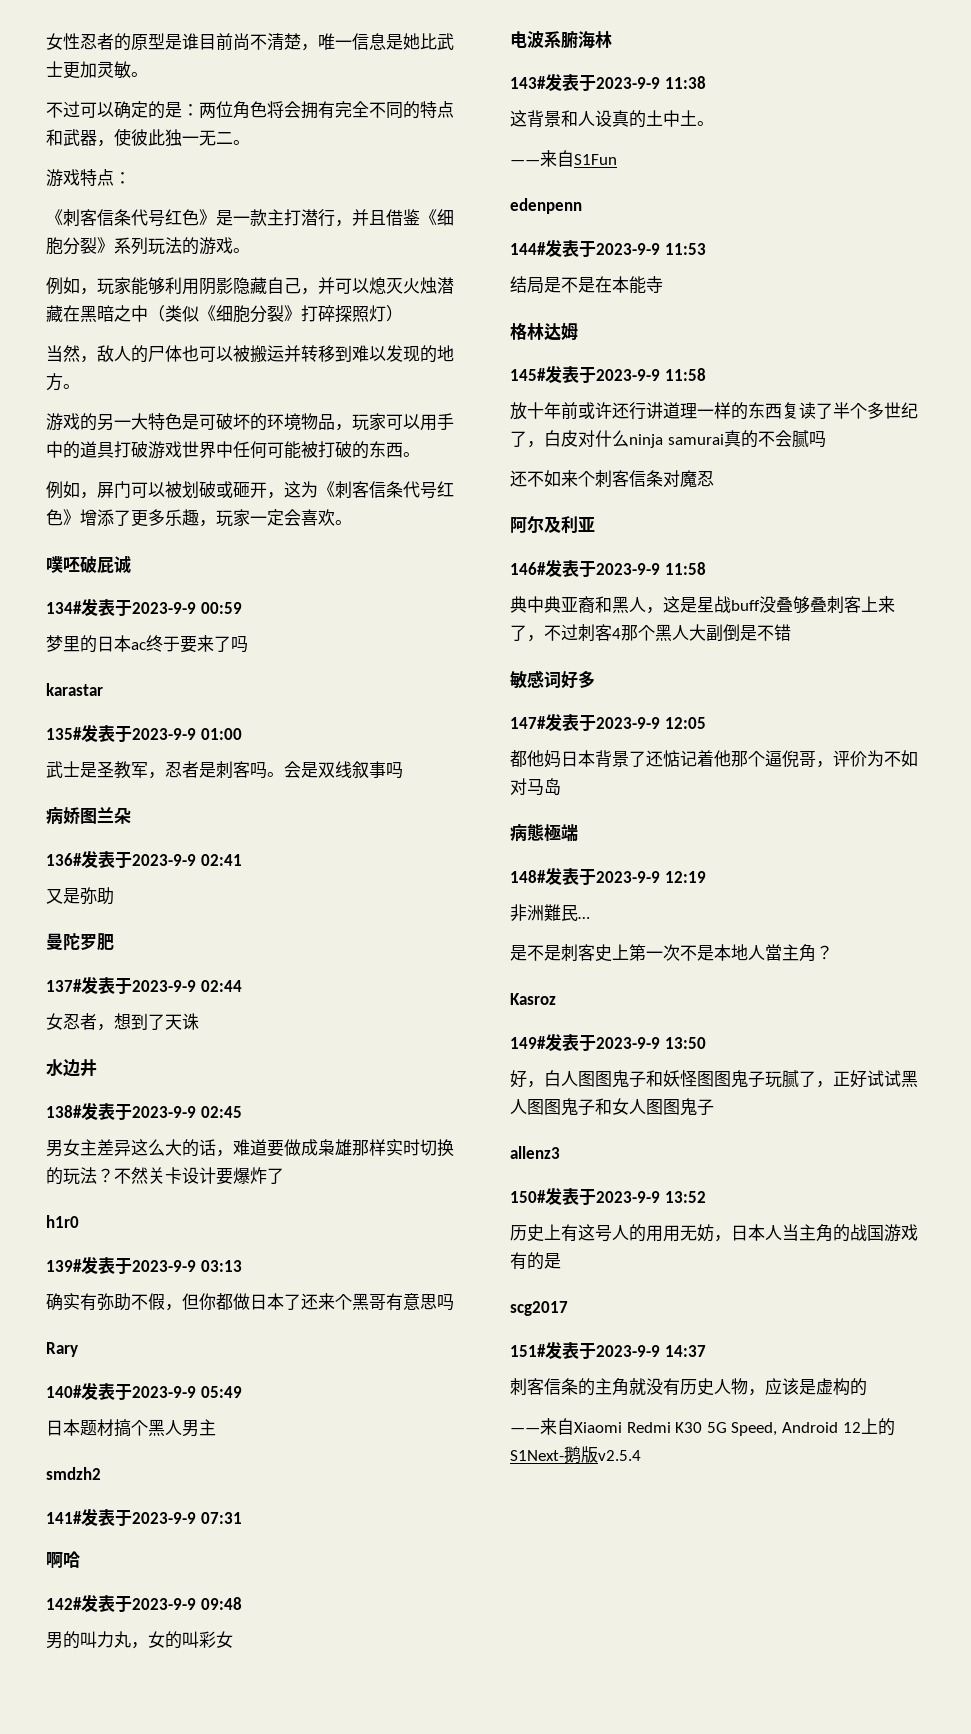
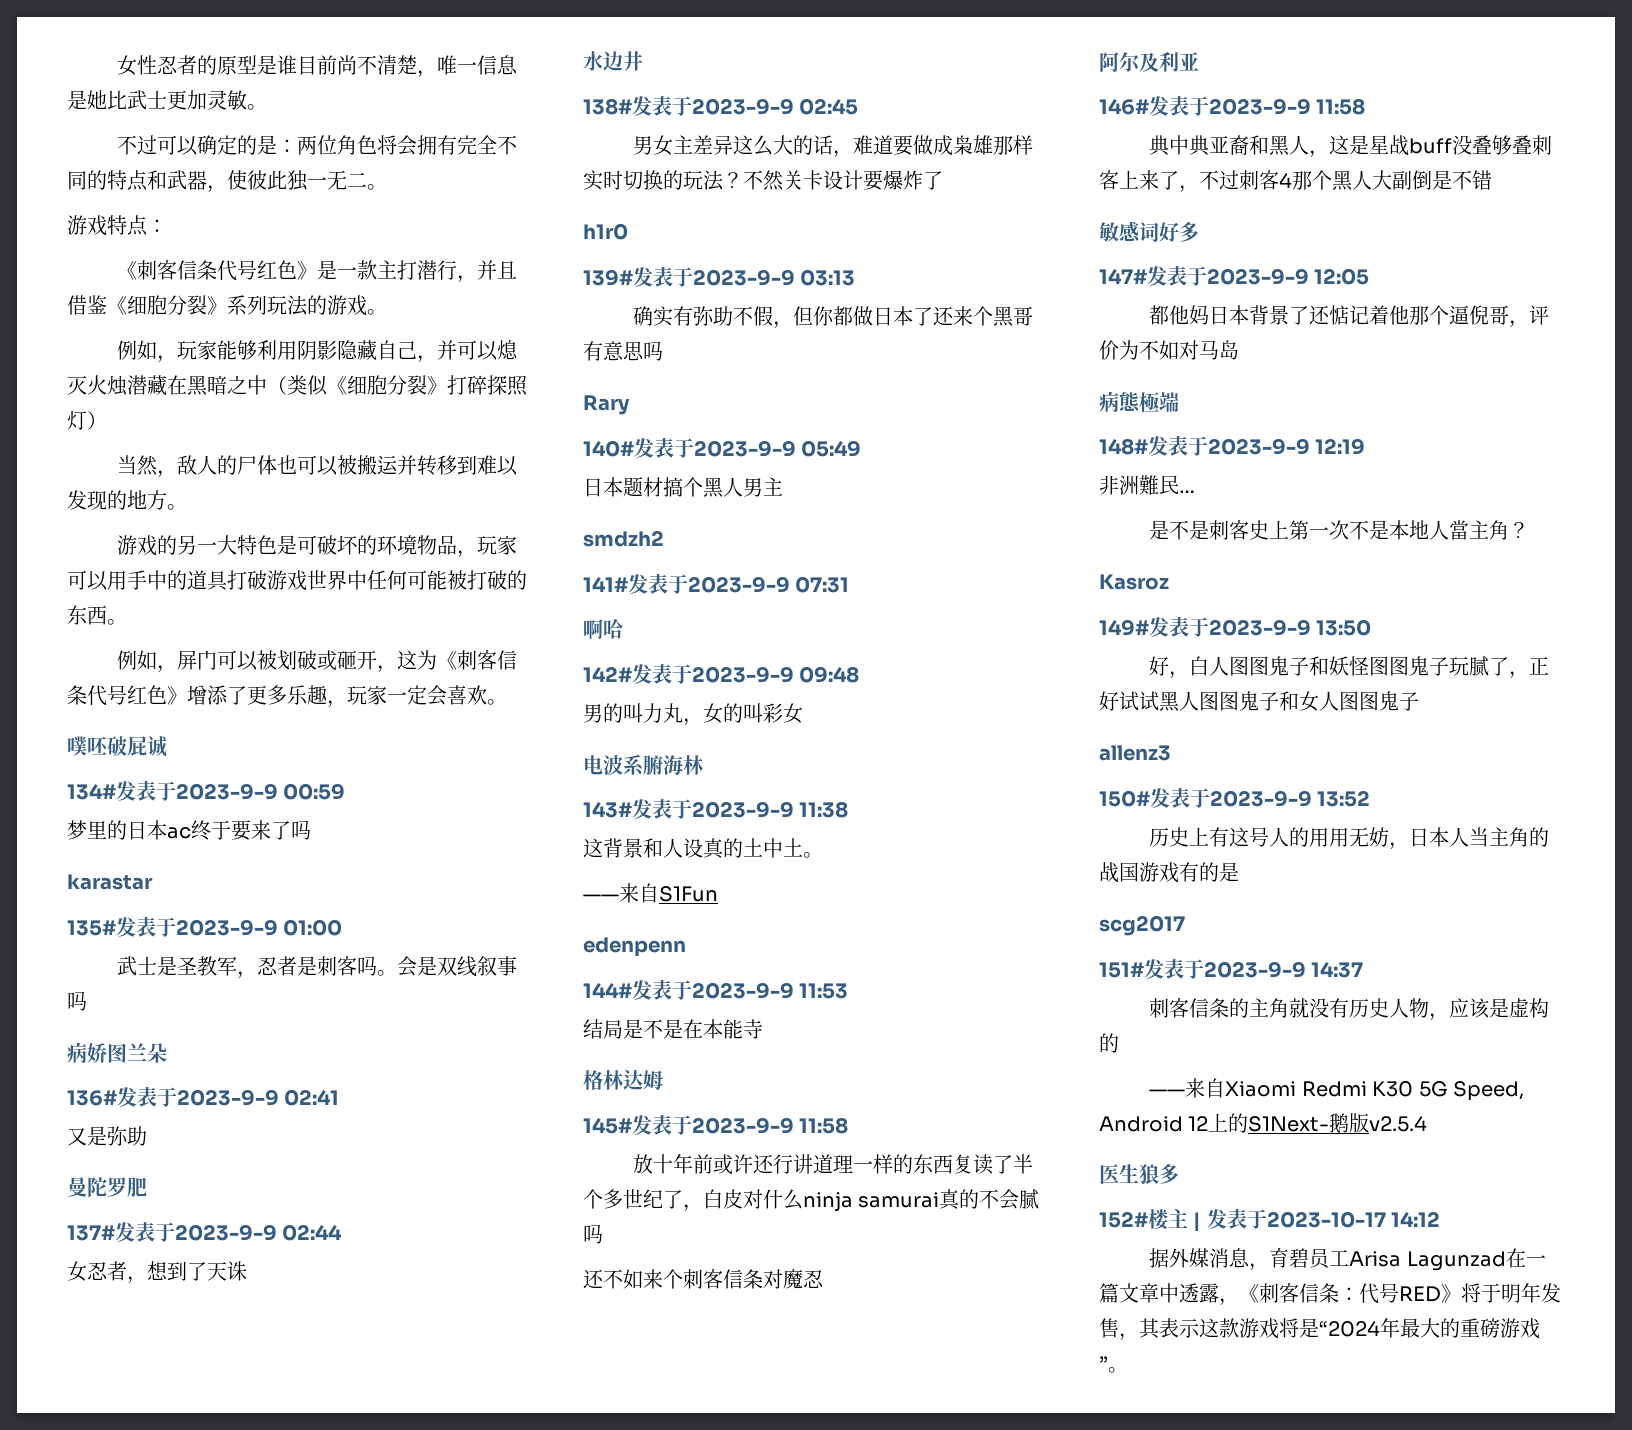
(641, 1455) none -> [1099,1164,1179,1185] [1099,1209,1441,1232] [1149,1248,1546,1271] [1099,1283,1561,1306] [1099,1318,1540,1341] [1099,1356,1128,1373] // 医生狼多 // 152#楼主 | 发表于2023-10-17 14:12 // 据外媒消息，育碧员工Arisa Lagunzad在一篇文章中透露，《刺客信条：代号RED》将于明年发售，其表示这款游戏将是“2024年最大的重磅游戏”。

